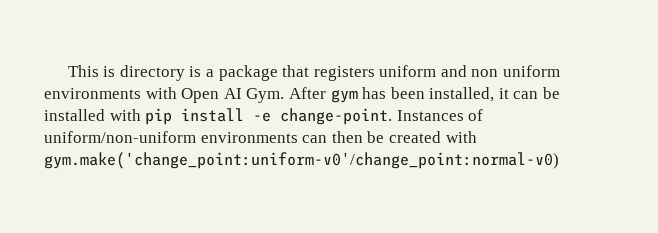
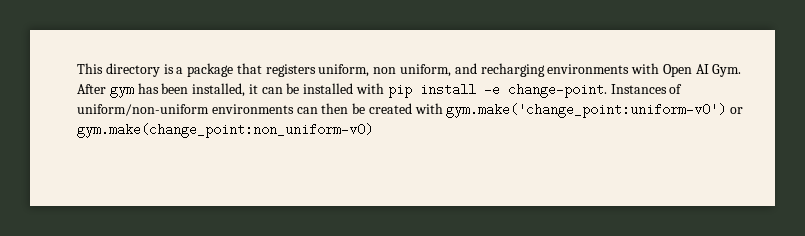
[103,66,116,77] is -> (103, 68) none
[379,65,561,77] uniform and non uniform -> [318,63,545,77] uniform, non uniform, and recharging
[44,152,559,169] gym.make('change_point:uniform-v0'/change_point:normal-v0) -> [446,103,744,118] [77,123,373,138] gym.make('change_point:uniform-v0') or gym.make(change_point:non_uniform-v0)

